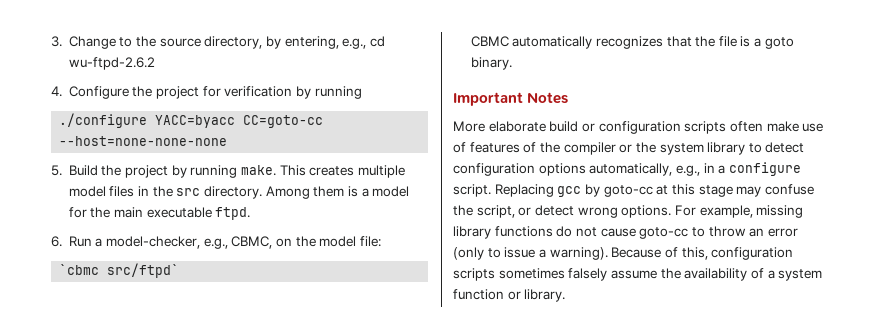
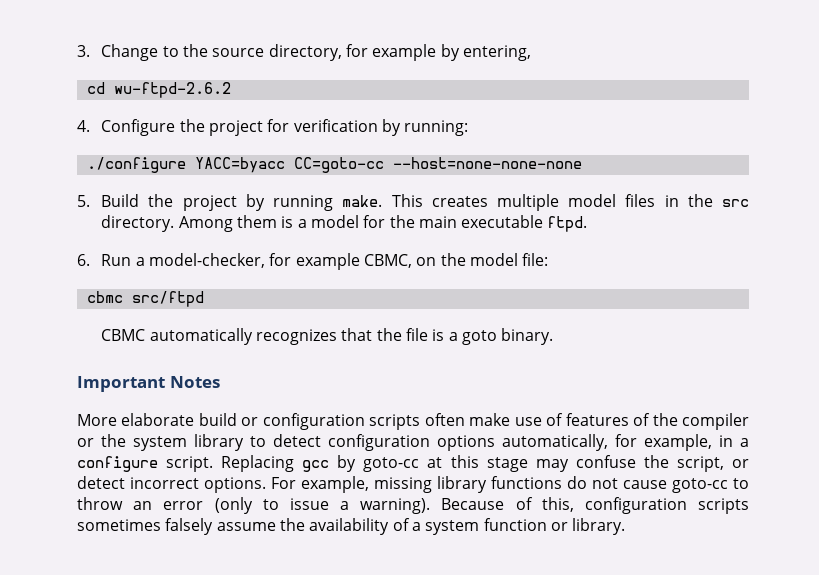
(263, 42) none -> [345,44,437,61] for example
[342,38,367,49] e.g., -> (531, 53) //
[314,86,362,99] running -> [404,120,469,136] running:
[203,238,228,249] e.g., -> [269,253,360,270] for example
[59,263,180,278] `cbmc src/ftpd` -> [86,291,204,307] cbmc src/ftpd
[675,165,700,176] e.g., -> [615,434,712,451] for example,
[577,207,618,218] wrong -> [130,477,199,489] incorrect

